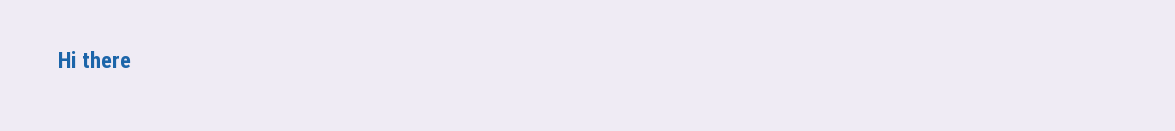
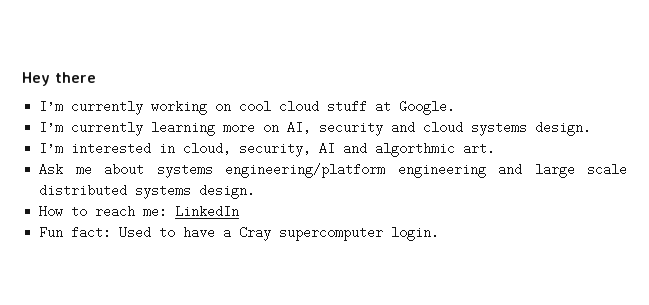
[58,51,76,68] Hi -> [22,72,50,86] Hey
(132, 59) none -> [39,100,456,115] [39,121,592,136] [39,142,496,157] [39,163,627,178] [39,184,256,199] [39,205,240,218] [39,226,440,241] // I’m currently working on cool cloud stuff at Google. // I’m currently learning more on AI, security and cloud systems design. // I’m interested in cloud, security, AI and algorthmic art. // Ask me about systems engineering/platform engineering and large scale distributed systems design. // How to reach me: LinkedIn // Fun fact: Used to have a Cray supercomputer login.

